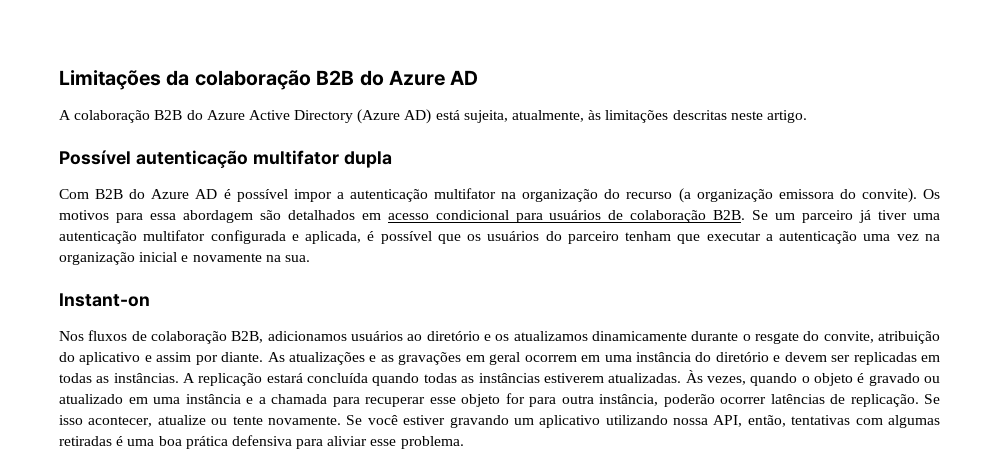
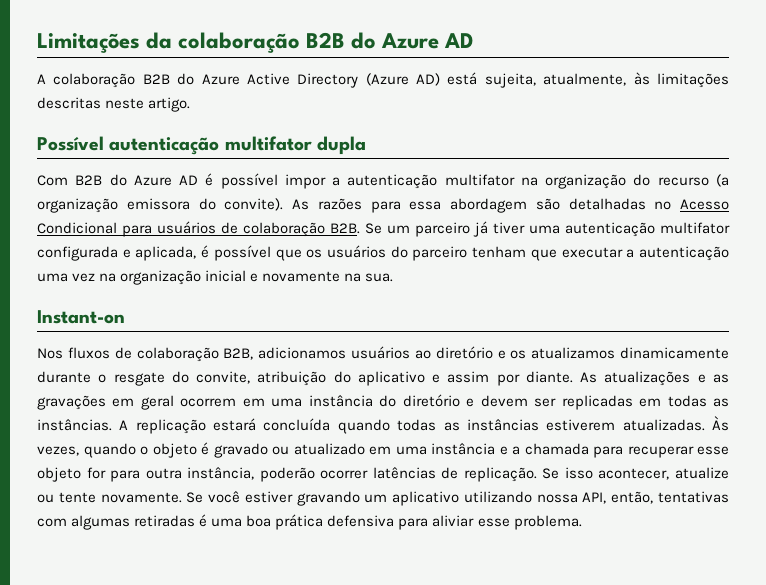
[923,189,941,199] [59,210,109,220] Os motivos -> [292,198,362,210] As razões
[287,210,509,220] detalhados em acesso condicional -> [568,198,729,210] [37,222,117,234] detalhadas no Acesso Condicional

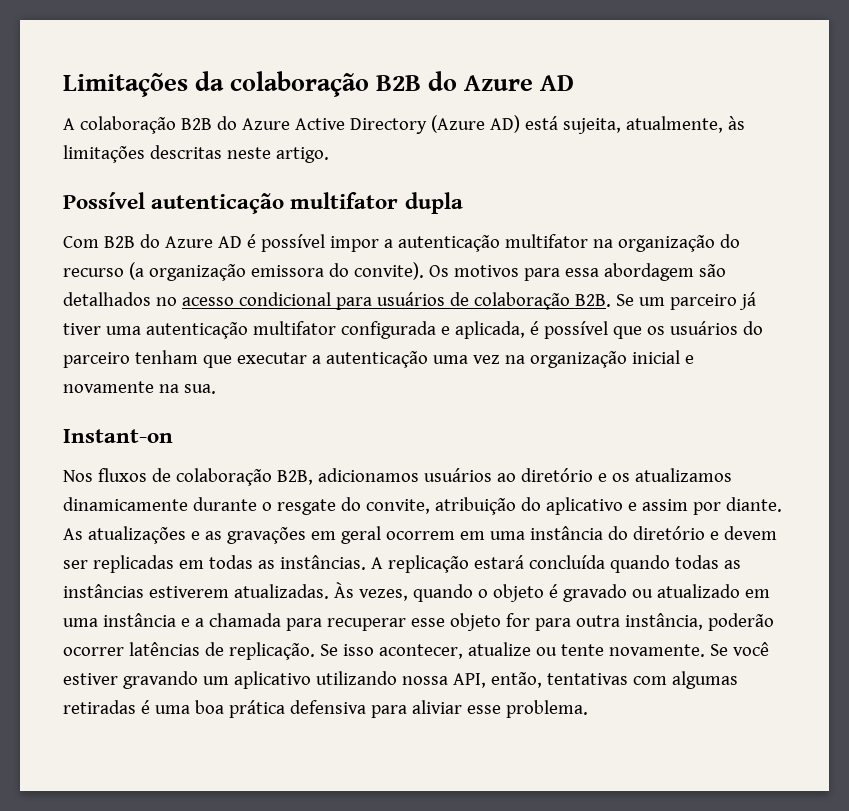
[292,198,362,210] As razões -> [428,265,519,277] Os motivos
[568,198,729,210] [37,222,117,234] detalhadas no Acesso Condicional -> [63,292,331,306] detalhados no acesso condicional

